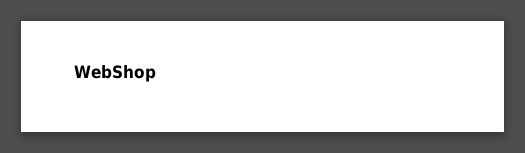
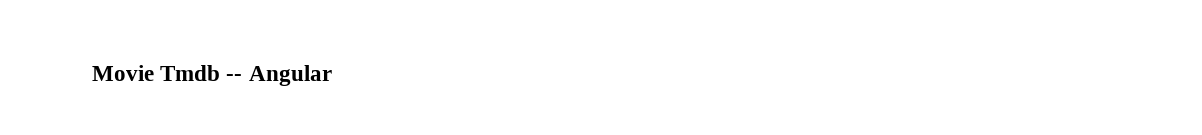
[74,65,156,82] WebShop -> [92,65,332,86] Movie Tmdb -- Angular

